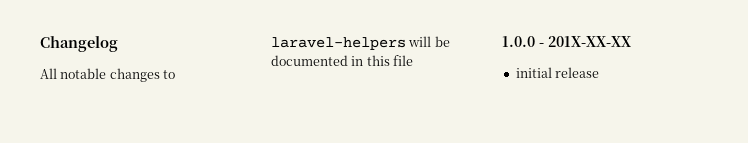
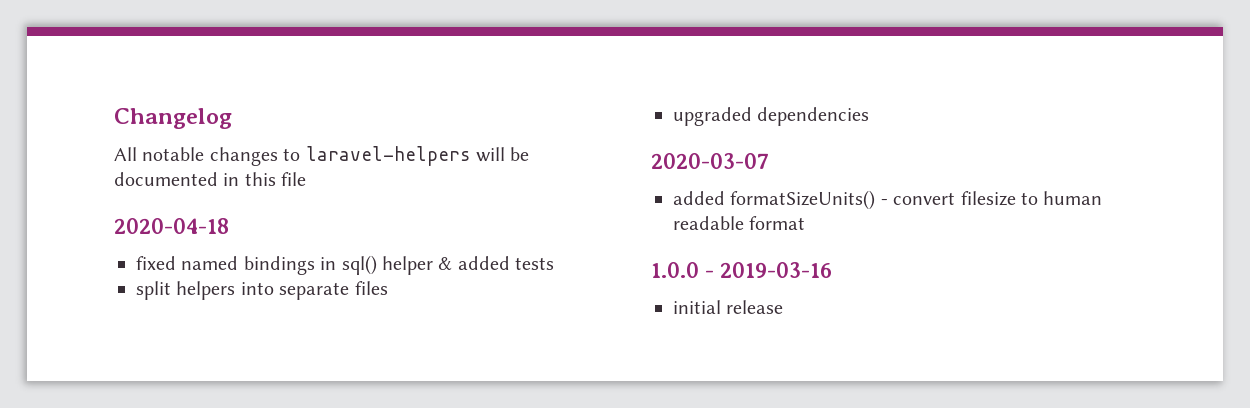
(414, 60) none -> [114,218,229,234] [136,255,555,275] [136,281,388,300] [673,107,870,126] [651,153,769,169] [673,190,1103,210] [673,216,806,230] // 2020-04-18 // fixed named bindings in sql() helper & added tests // split helpers into separate files // upgraded dependencies // 2020-03-07 // added formatSizeUnits() - convert filesize to human readable format
[548,36,631,47] 201X-XX-XX -> [720,262,832,278] 2019-03-16

